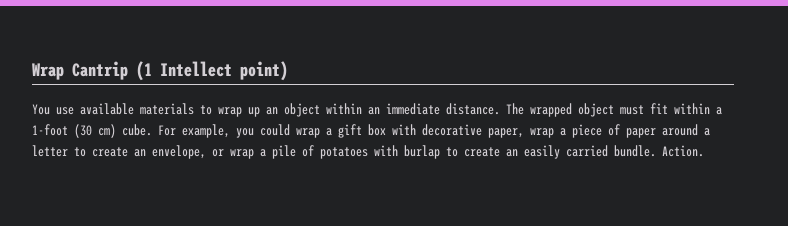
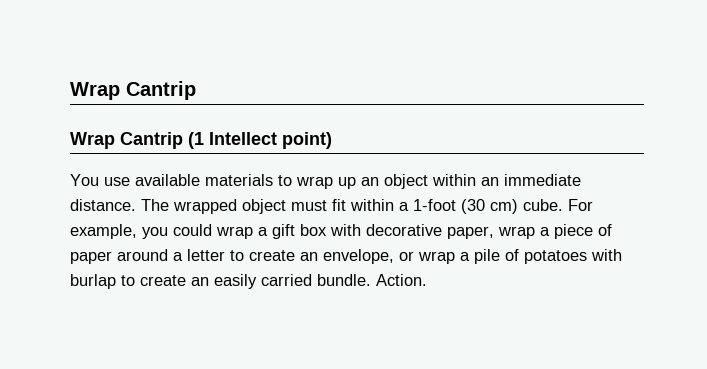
[32,61,128,80] Wrap Cantrip -> [70,81,196,100] [70,132,183,149] Wrap Cantrip // Wrap Cantrip

